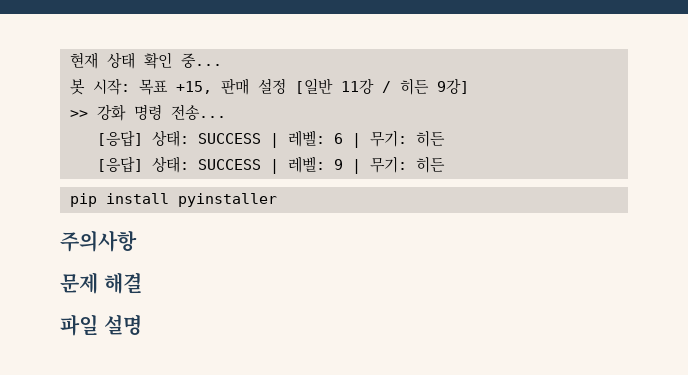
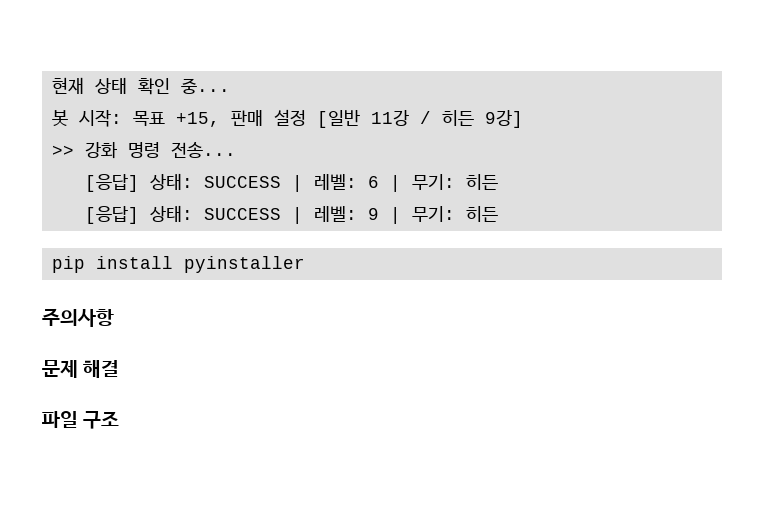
[104,314,142,335] 설명 -> [83,411,120,429] 구조

